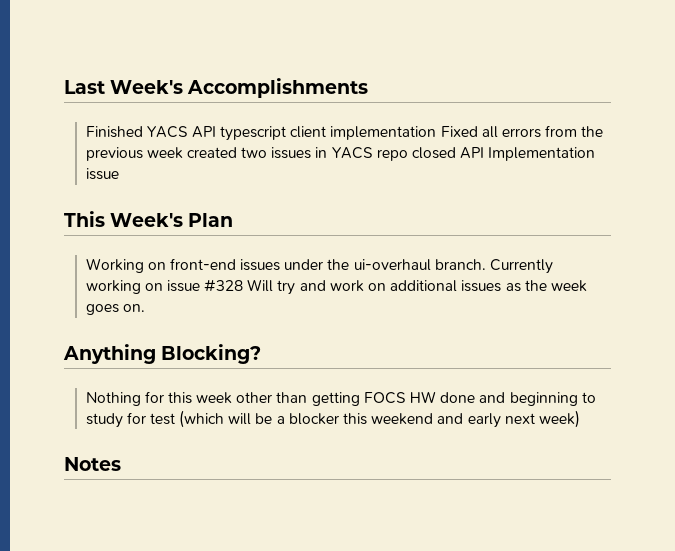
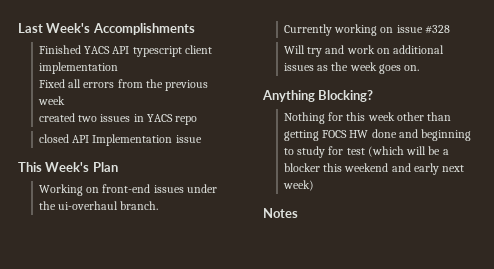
(437, 133) none -> (118, 68) //
(183, 153) none -> (65, 100) //
(408, 155) none -> (198, 120) //
(486, 264) none -> (159, 205) //
(244, 285) none -> (450, 29) //

